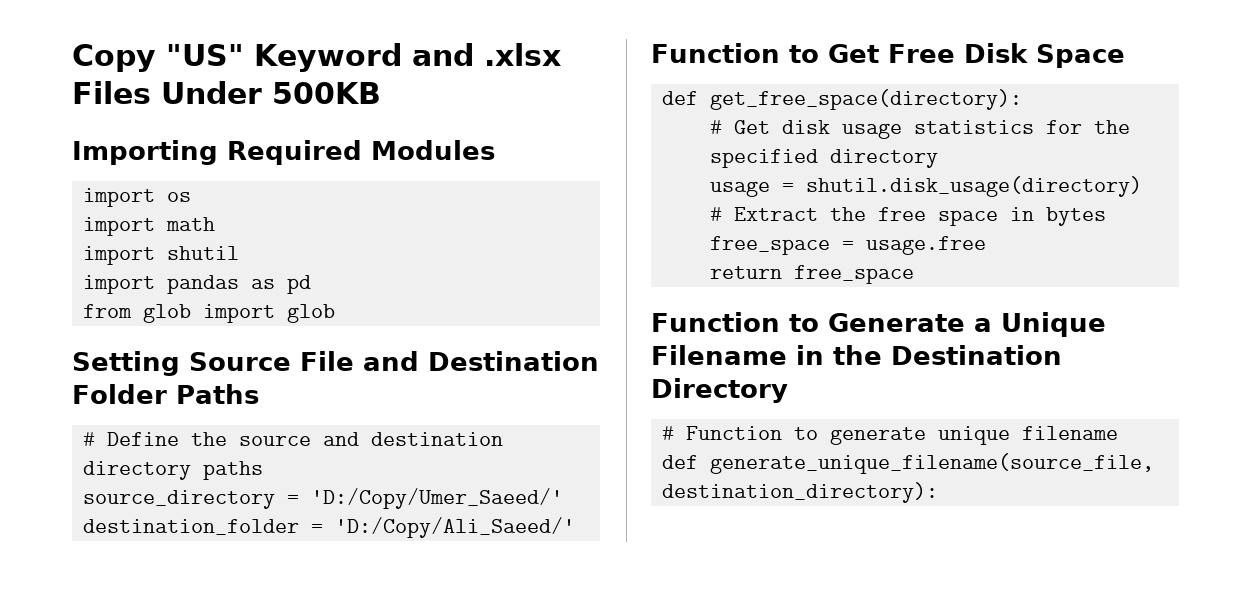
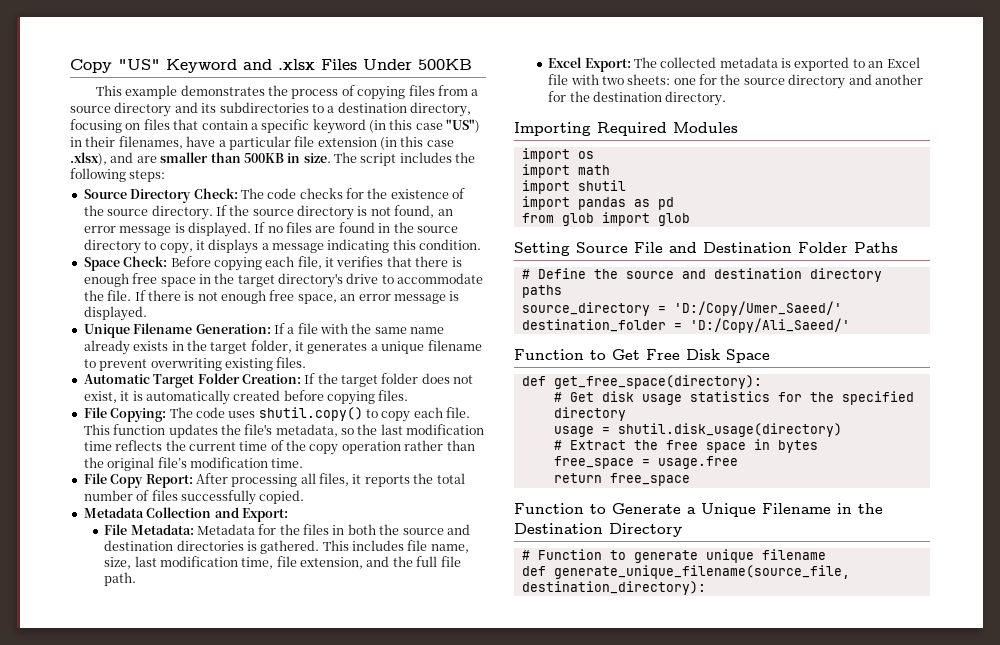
(381, 93) none -> [95,85,479,100] [70,102,471,117] [70,119,481,134] [70,136,454,150] [70,152,476,166] [70,168,166,182] [83,188,466,203] [83,205,453,220] [83,222,458,237] [83,239,482,254] [83,256,462,271] [83,273,484,288] [83,290,460,304] [83,306,147,321] [83,323,445,338] [83,340,482,355] [83,357,307,371] [83,373,474,388] [83,390,409,405] [83,407,471,422] [83,424,485,438] [83,440,475,455] [83,457,304,471] [83,473,465,488] [83,490,305,505] [83,507,288,522] [104,524,470,535] [104,540,469,554] [104,556,461,569] [104,572,137,586] [548,57,920,72] [548,74,923,89] [548,91,727,106] // This example demonstrates the process of copying files from a source directory and its subdirectories to a destination directory, focusing on files that contain a specific keyword (in this case "US") in their filenames, have a particular file extension (in this case .xlsx), and are smaller than 500KB in size. The script includes the following steps: // Source Directory Check: The code checks for the existence of the source directory. If the source directory is not found, an error message is displayed. If no files are found in the source directory to copy, it displays a message indicating this condition. // Space Check: Before copying each file, it verifies that there is enough free space in the target directory's drive to accommodate the file. If there is not enough free space, an error message is displayed. // Unique Filename Generation: If a file with the same name already exists in the target folder, it generates a unique filename to prevent overwriting existing files. // Automatic Target Folder Creation: If the target folder does not exist, it is automatically created before copying files. // File Copying: The code uses shutil.copy() to copy each file. This function updates the file's metadata, so the last modification time reflects the current time of the copy operation rather than the original file’s modification time. // File Copy Report: After processing all files, it reports the total number of files successfully copied. // Metadata Collection and Export: // File Metadata: Metadata for the files in both the source and destination directories is gathered. This includes file name, size, last modification time, file extension, and the full file path. // Excel Export: The collected metadata is exported to an Excel file with two sheets: one for the source directory and another for the destination directory.

